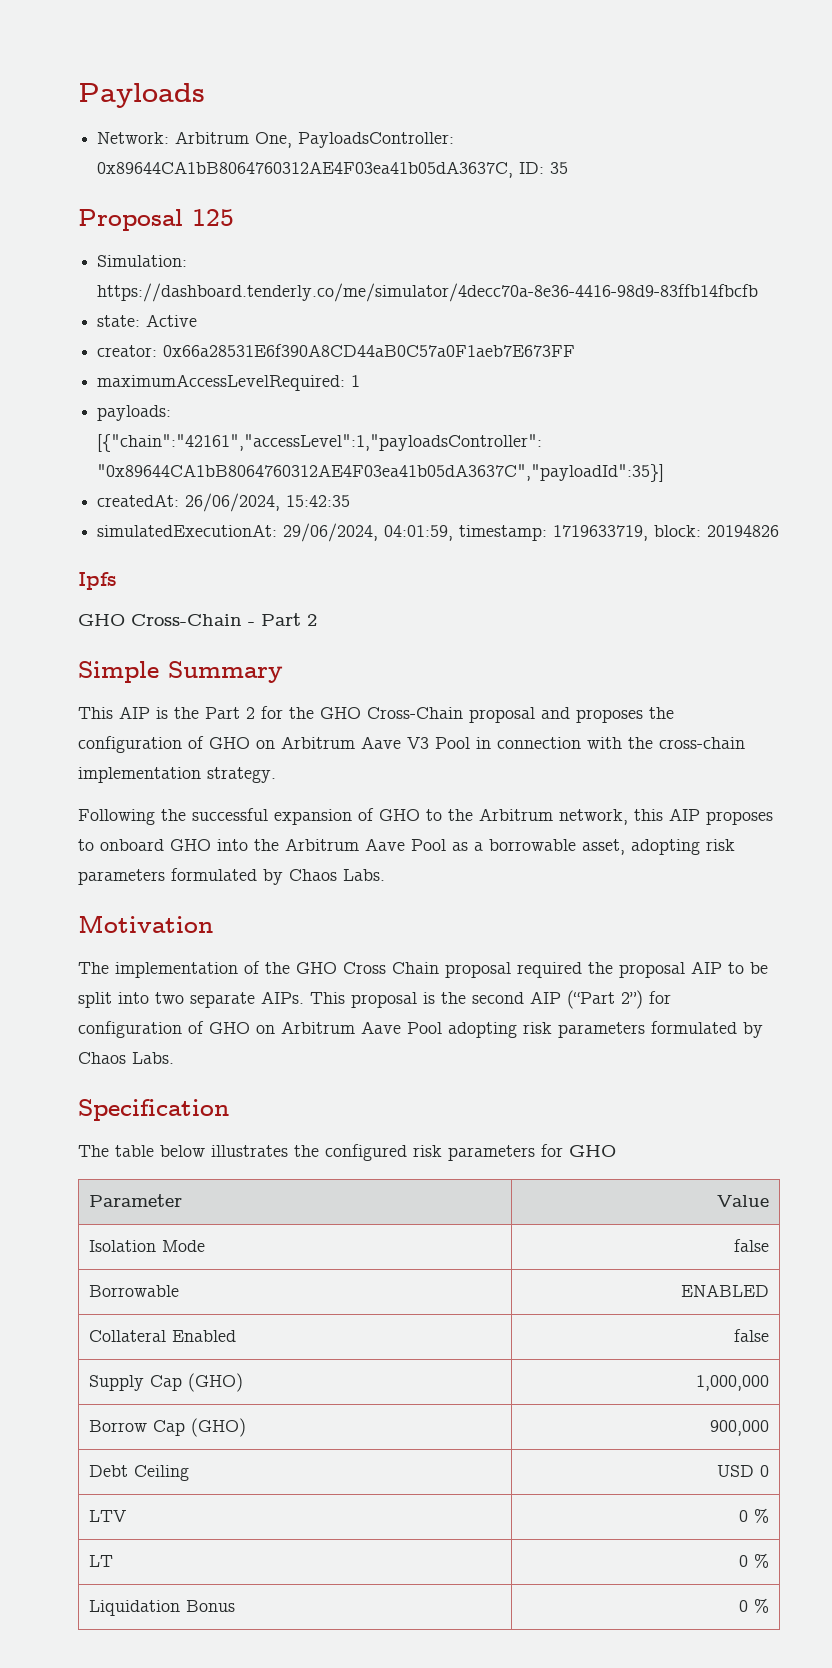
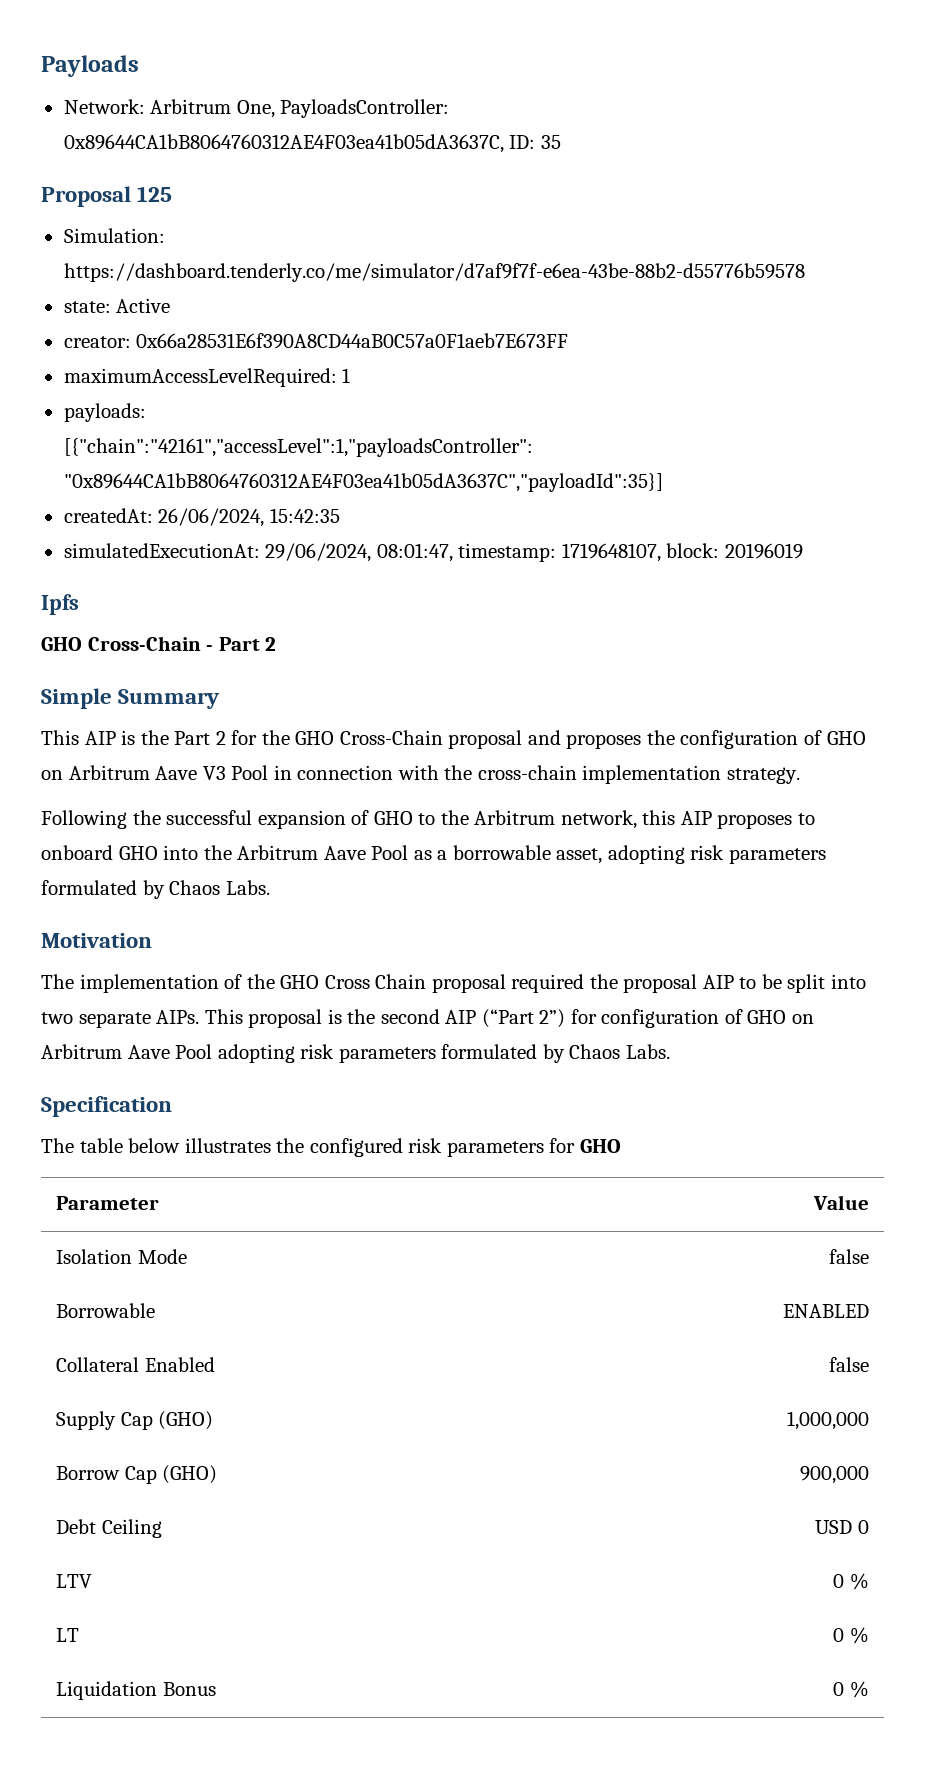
[97,283,759,302] https://dashboard.tenderly.co/me/simulator/4decc70a-8e36-4416-98d9-83ffb14fbcfb -> [63,263,805,282] https://dashboard.tenderly.co/me/simulator/d7af9f7f-e6ea-43be-88b2-d55776b59578
[384,525,780,541] 04:01:59, timestamp: 1719633719, block: 20194826 -> [376,543,803,562] 08:01:47, timestamp: 1719648107, block: 20196019

